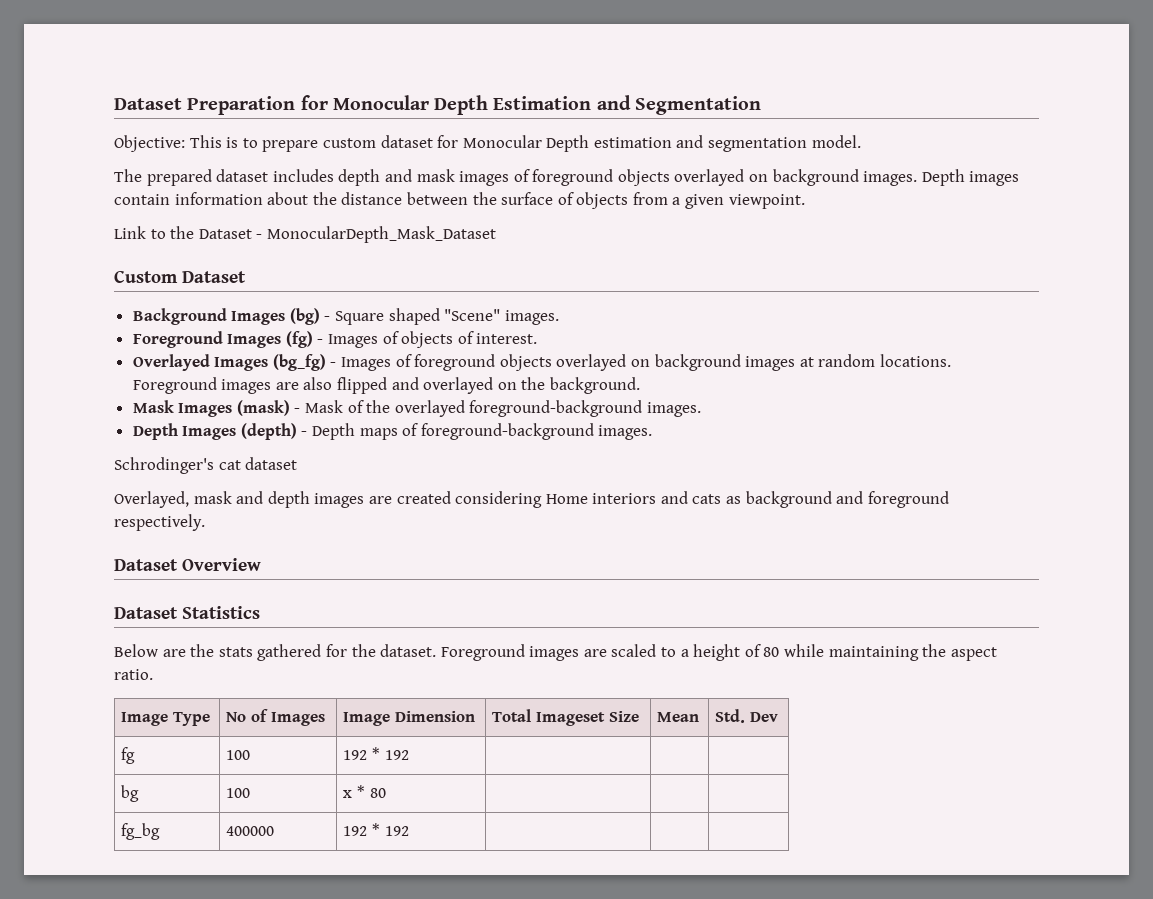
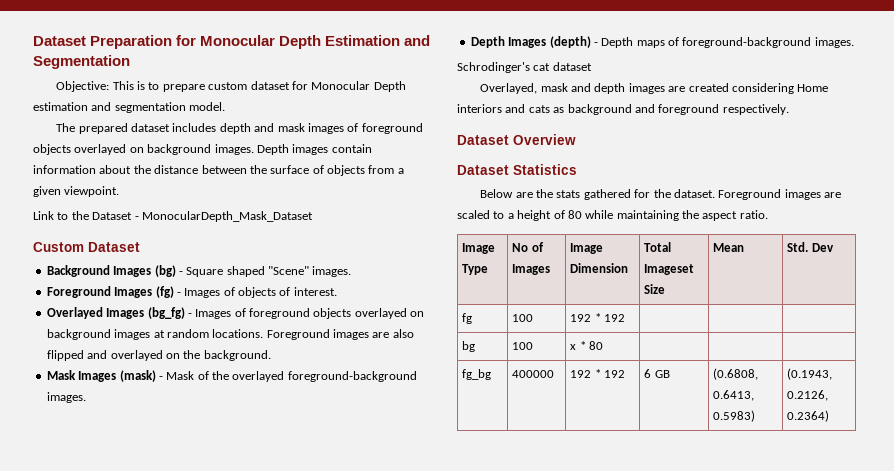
(409, 831) | | -> [644,369,670,378] [713,368,759,380] [713,390,755,401] [713,410,756,422] [787,368,833,380] [787,390,829,401] [787,410,830,422] 6 GB | (0.6808, 0.6413, 0.5983) | (0.1943, 0.2126, 0.2364)

